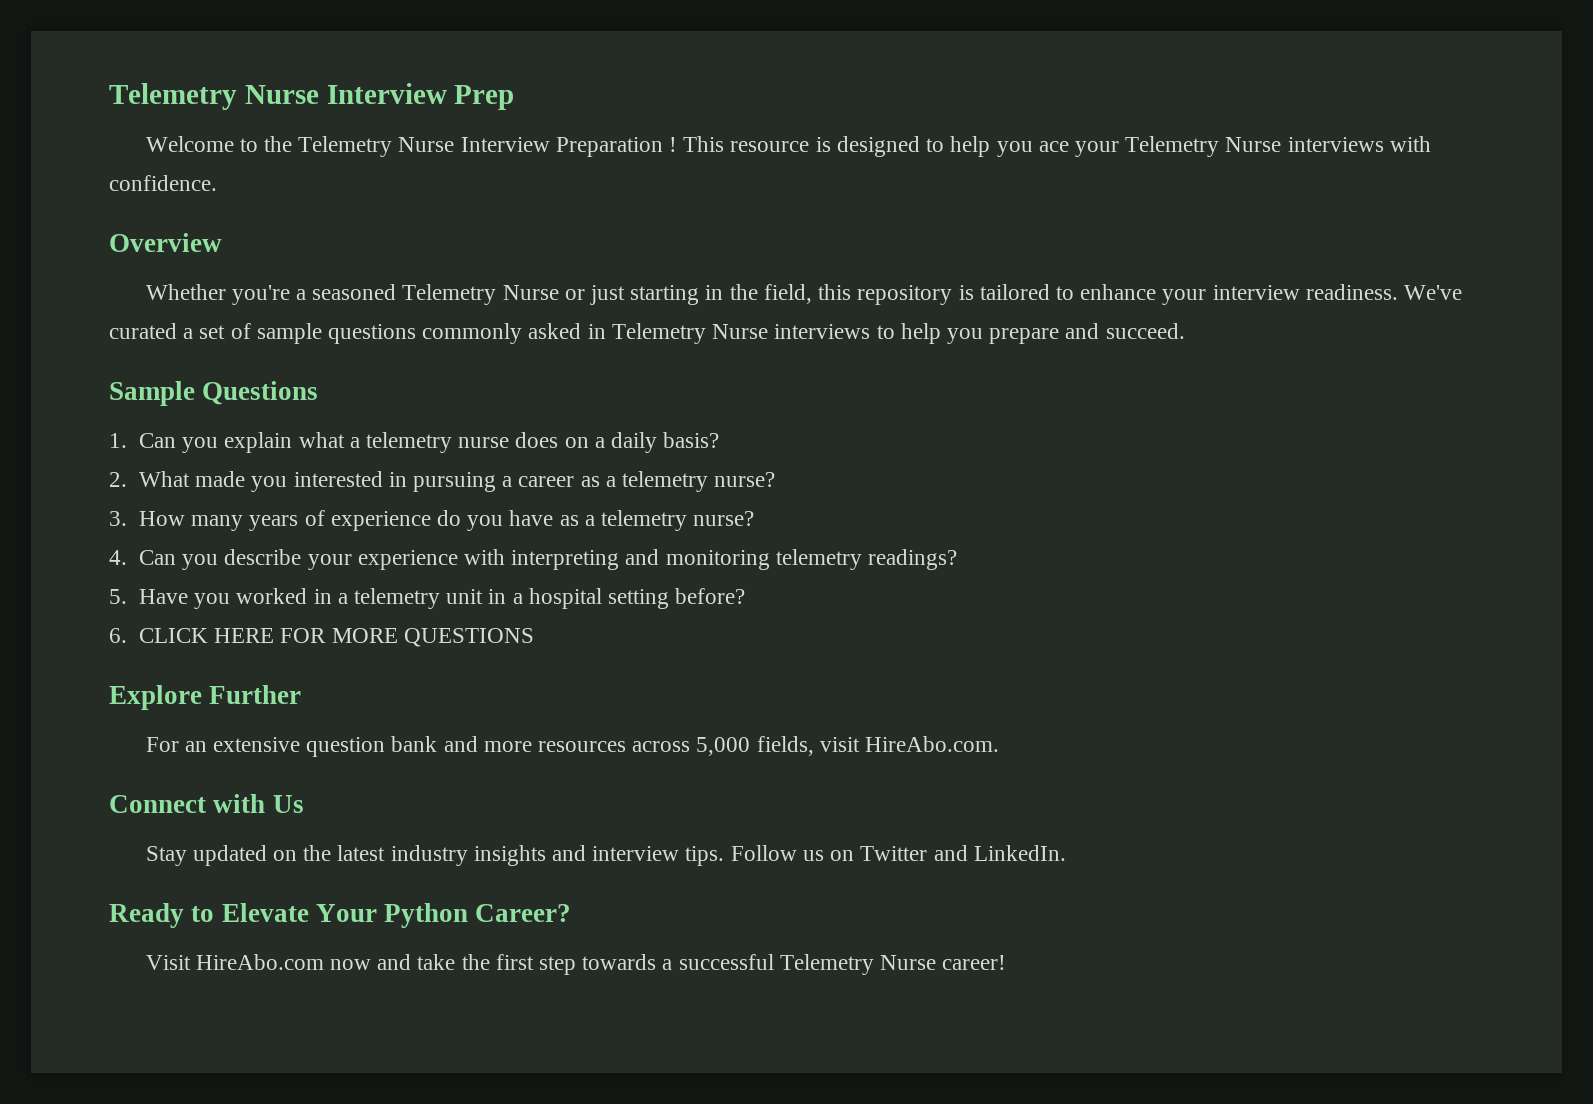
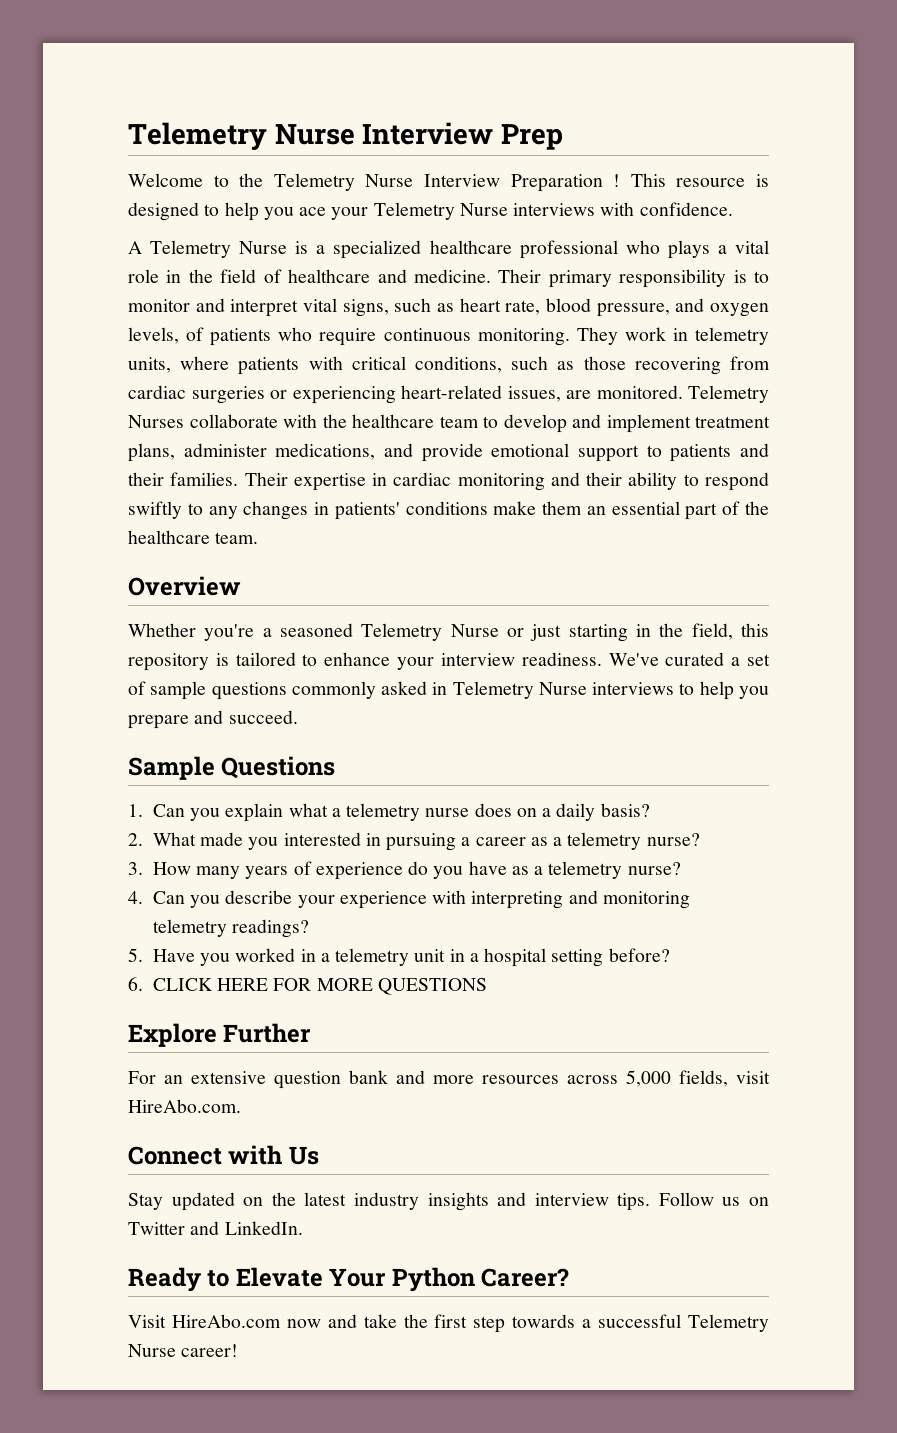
(217, 183) none -> [128,240,770,259] [128,269,769,288] [128,298,769,317] [128,327,770,346] [128,356,770,375] [128,385,769,404] [128,414,770,433] [128,443,769,462] [128,472,769,491] [128,501,769,520] [128,530,259,544] // A Telemetry Nurse is a specialized healthcare professional who plays a vital role in the field of healthcare and medicine. Their primary responsibility is to monitor and interpret vital signs, such as heart rate, blood pressure, and oxygen levels, of patients who require continuous monitoring. They work in telemetry units, where patients with critical conditions, such as those recovering from cardiac surgeries or experiencing heart-related issues, are monitored. Telemetry Nurses collaborate with the healthcare team to develop and implement treatment plans, administer medications, and provide emotional support to patients and their families. Their expertise in cardiac monitoring and their ability to respond swiftly to any changes in patients' conditions make them an essential part of the healthcare team.

